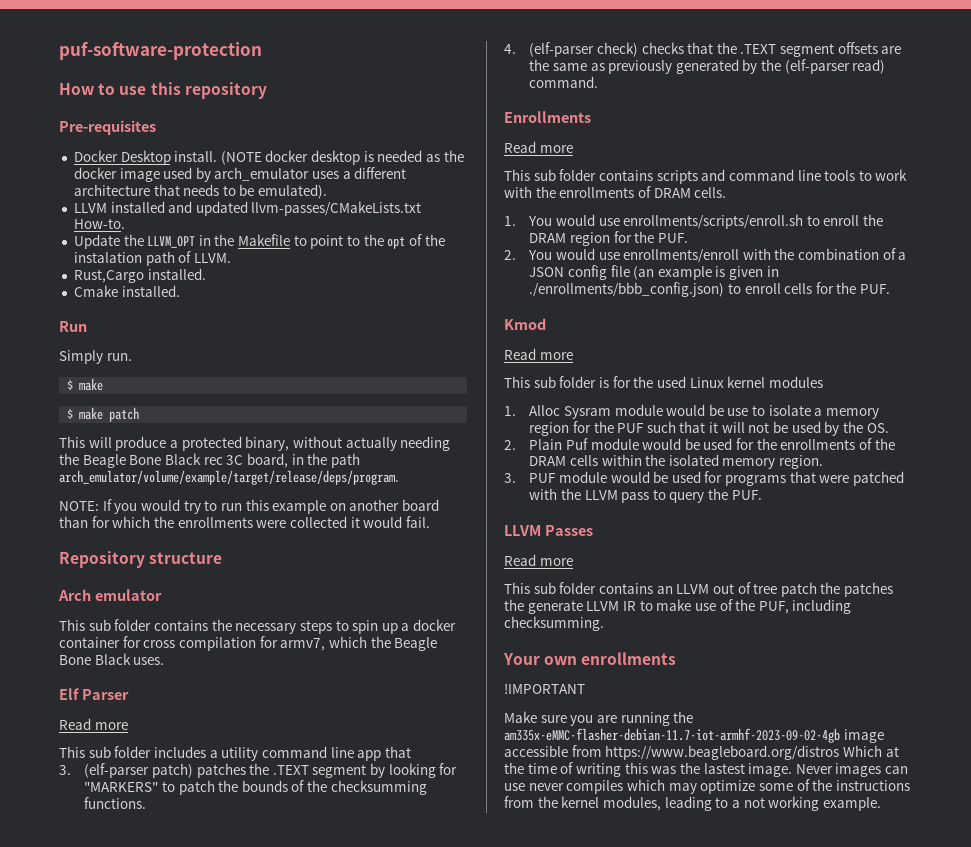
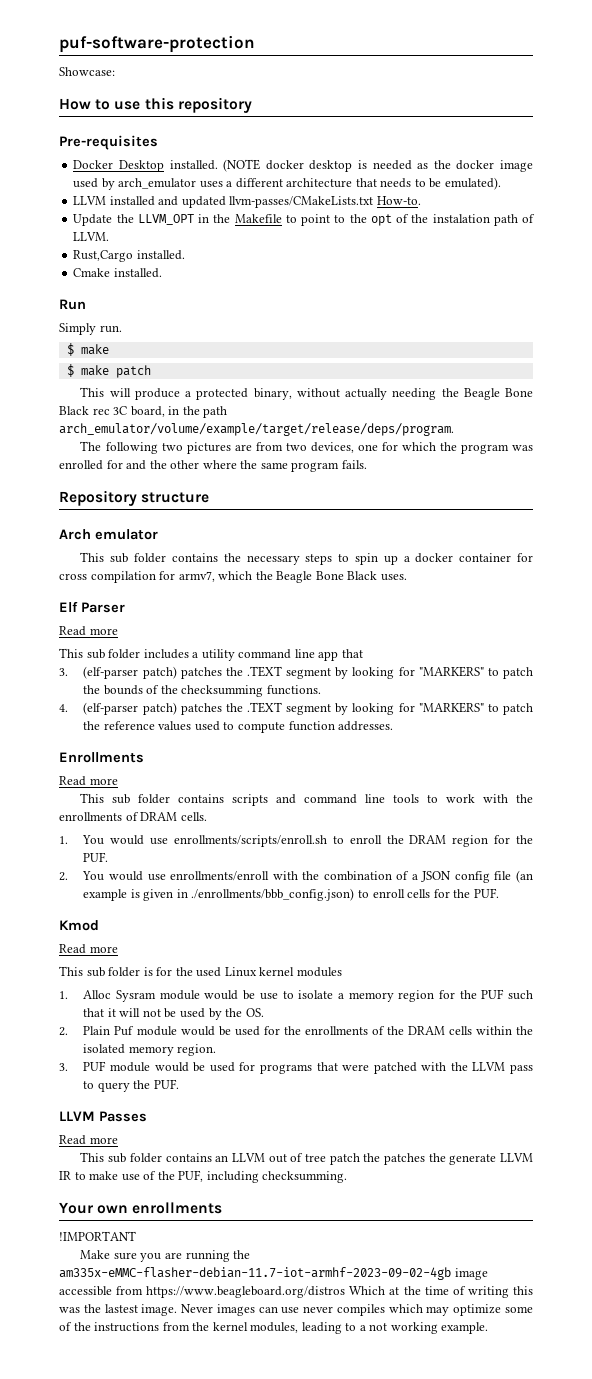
(262, 51) none -> [59,67,115,76] // Showcase:
[174,151,218,162] install. -> [169,160,218,170] installed.
[59,499,440,514] [59,516,430,528] NOTE: If you would try to run this example on another board than for which the enrollments were collected it would fail. -> [80,441,533,454] [59,460,367,472] The following two pictures are from two devices, one for which the program was enrolled for and the other where the same program fails.
[596,42,902,57] [529,59,886,74] [529,76,599,88] check) checks that the .TEXT segment offsets are the same as previously generated by the (elf-parser read) command. -> [142,702,534,715] [83,721,394,733] patch) patches the .TEXT segment by looking for "MARKERS" to patch the reference values used to compute function addresses.

